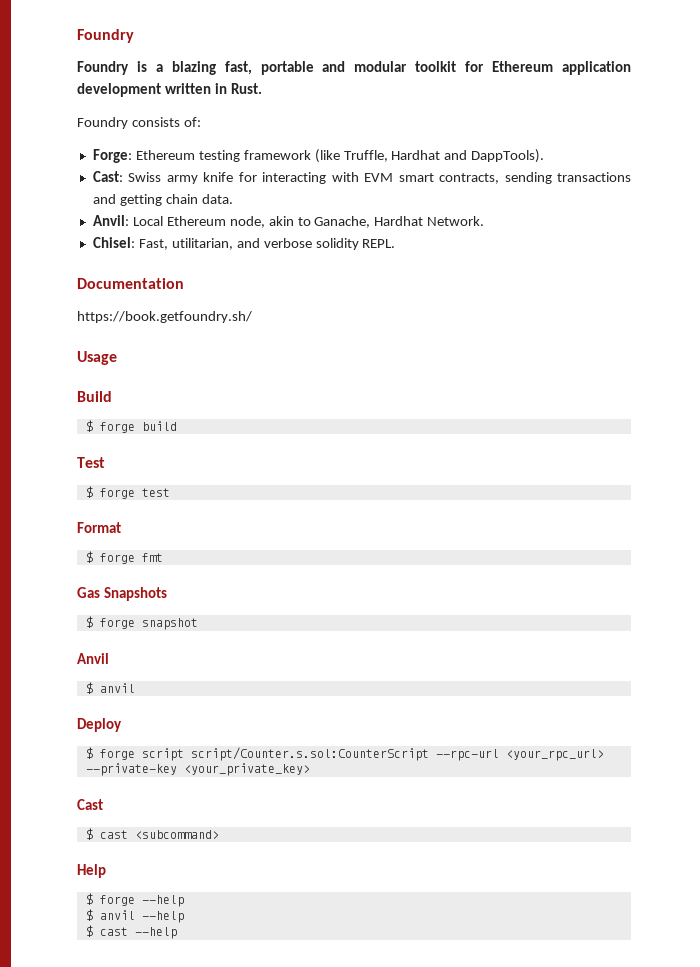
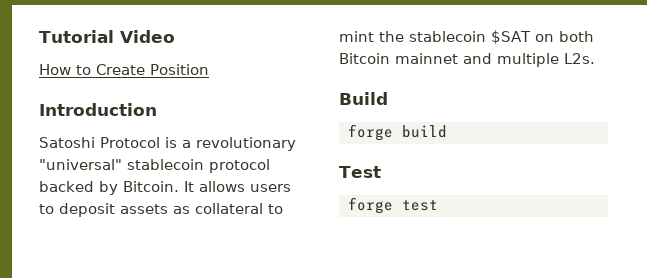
[77,29,134,43] [77,61,632,75] [77,83,262,97] [77,117,201,129] [92,149,545,163] [92,171,631,184] [92,194,233,206] [92,215,485,228] [92,237,396,250] [77,278,184,289] [77,311,252,323] [77,351,117,365] Foundry // Foundry is a blazing fast, portable and modular toolkit for Ethereum application development written in Rust. // Foundry consists of: // Forge: Ethereum testing framework (like Truffle, Hardhat and DappTools). // Cast: Swiss army knife for interacting with EVM smart contracts, sending transactions and getting chain data. // Anvil: Local Ethereum node, akin to Ganache, Hardhat Network. // Chisel: Fast, utilitarian, and verbose solidity REPL. // Documentation // https://book.getfoundry.sh/ // Usage -> [39,30,175,43] [39,64,209,75] [39,103,157,116] [39,137,296,151] [39,159,270,173] [39,181,291,195] [39,203,283,217] [339,30,594,44] [339,53,595,67] Tutorial Video // How to Create Position // Introduction // Satoshi Protocol is a revolutionary "universal" stablecoin protocol backed by Bitcoin. It allows users to deposit assets as collateral to mint the stablecoin $SAT on both Bitcoin mainnet and multiple L2s.
[85,420,93,432] $ -> (388, 98) none
[85,486,93,498] $ -> (381, 172) none
[77,522,121,533] [85,551,163,564] [77,587,168,601] [85,616,198,630] [77,653,109,664] [85,682,135,694] [77,718,122,732] [85,747,604,761] [85,763,310,776] [77,799,103,810] [85,828,219,840] [77,864,106,878] [85,893,184,907] [85,909,184,923] [85,925,177,939] // Format // $ forge fmt // Gas Snapshots // $ forge snapshot // Anvil // $ anvil // Deploy // $ forge script script/Counter.s.sol:CounterScript --rpc-url <your_rpc_url> --private-key <your_private_key> // Cast // $ cast <subcommand> // Help // $ forge --help // $ anvil --help // $ cast --help -> (438, 205) none

